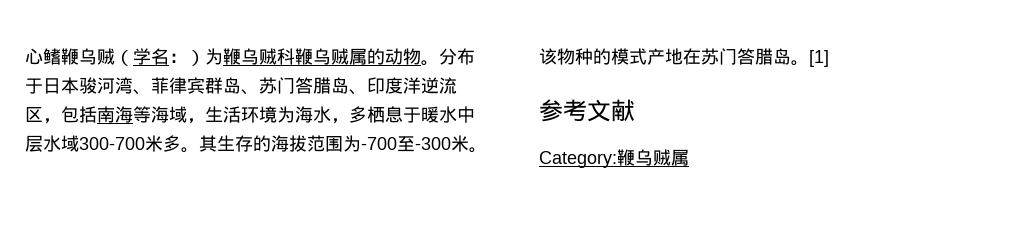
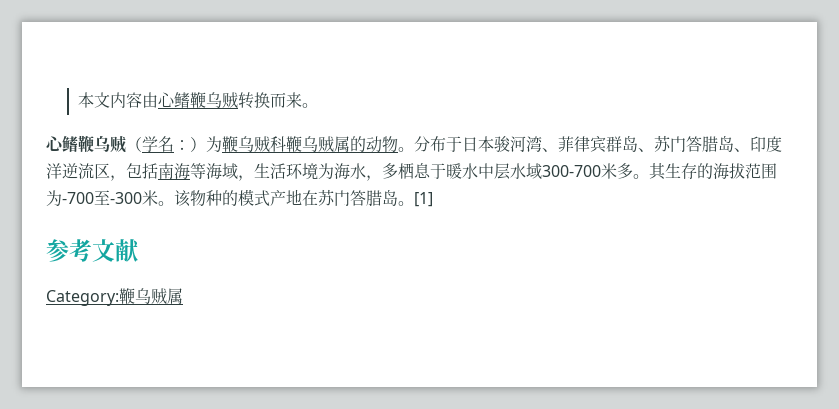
(25, 56) none -> [77,92,318,109] 本文内容由心鳍鞭乌贼转换而来。 //

